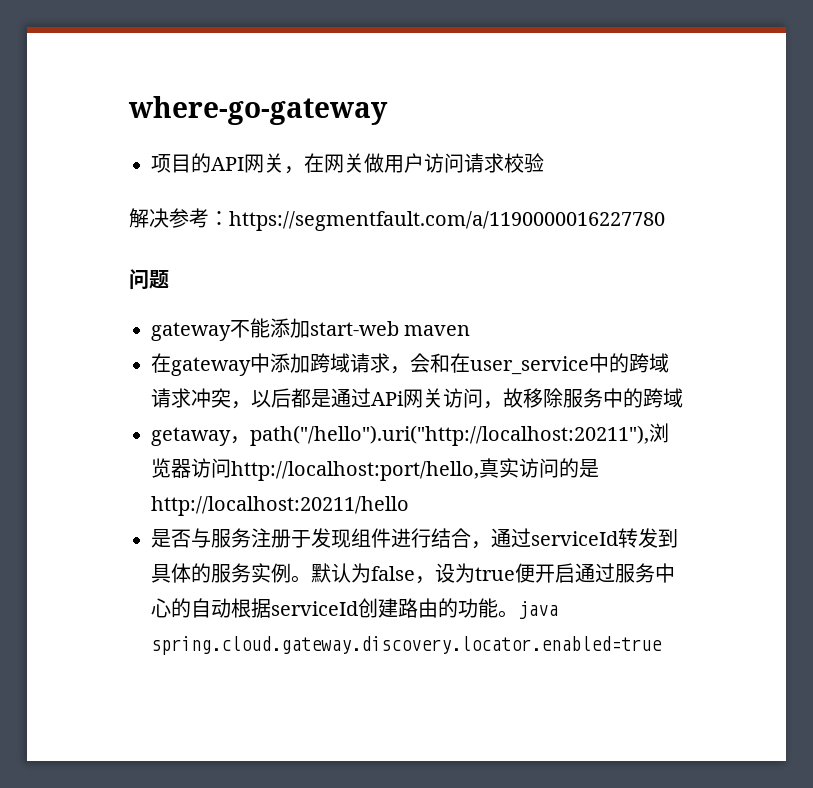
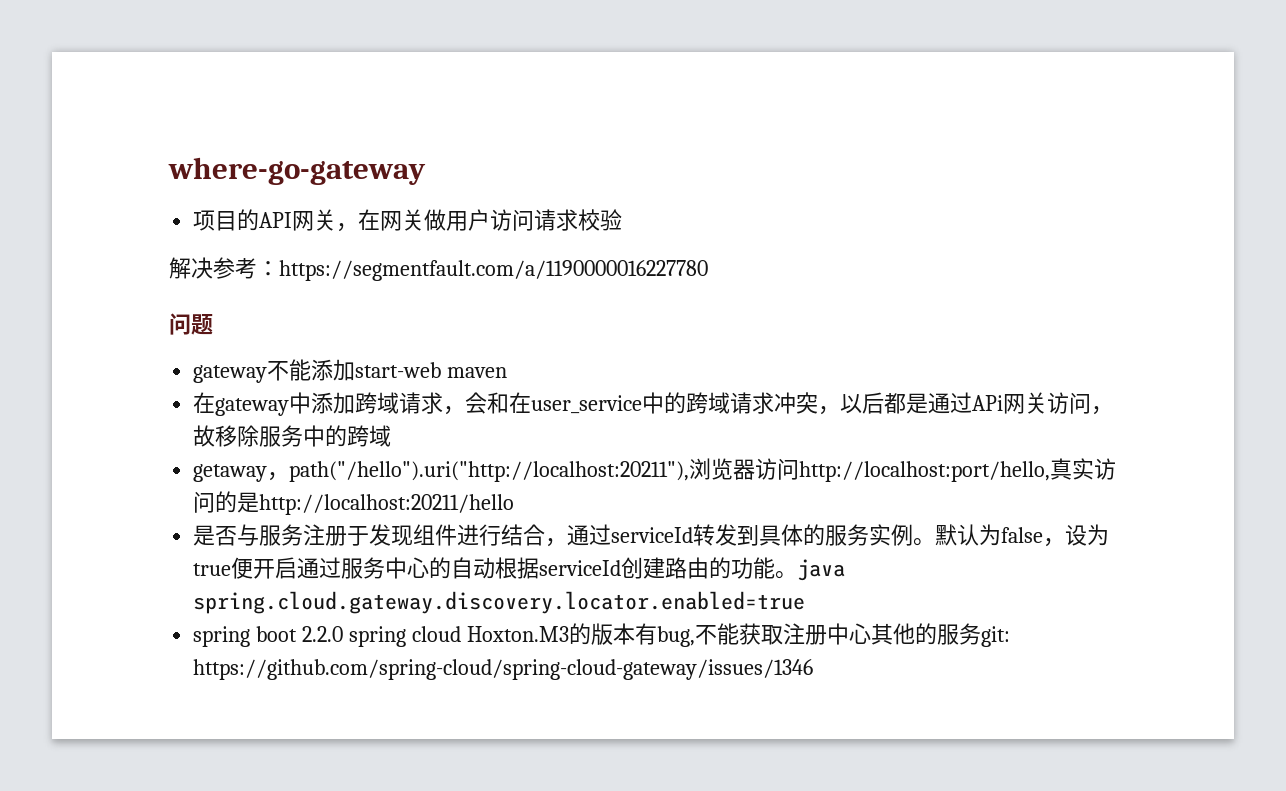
(662, 645) none -> [193,623,1010,647] [193,659,814,680] // spring boot 2.2.0 spring cloud Hoxton.M3的版本有bug,不能获取注册中心其他的服务git: https://github.com/spring-cloud/spring-cloud-gateway/issues/1346

